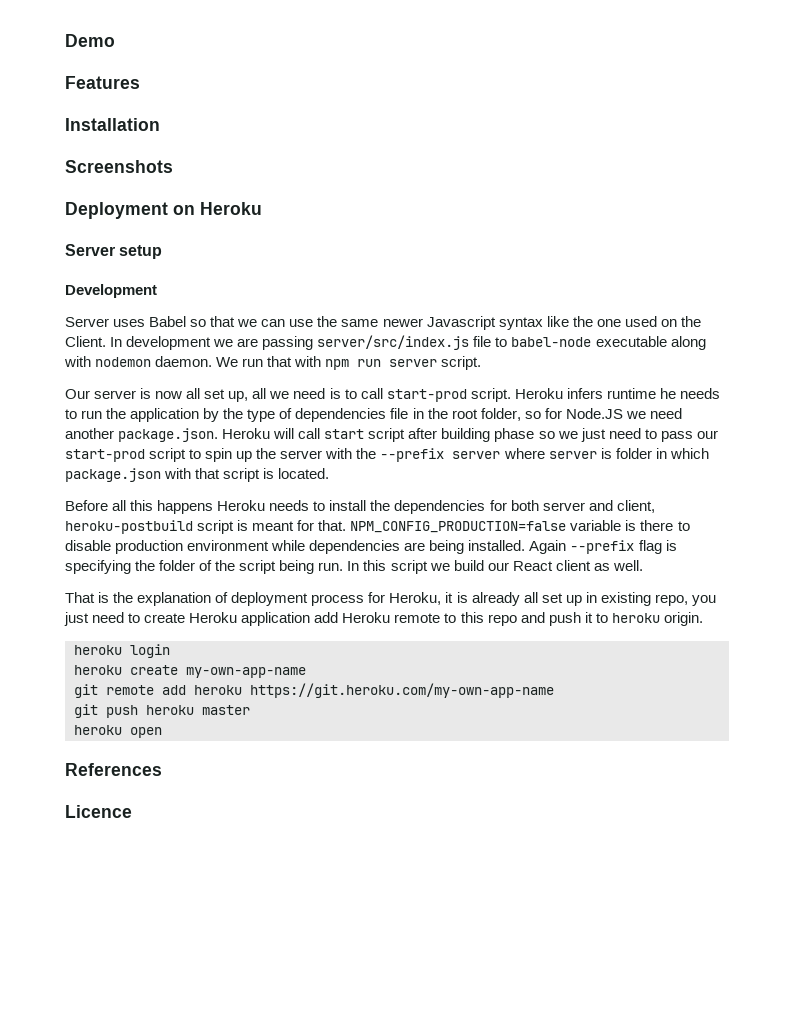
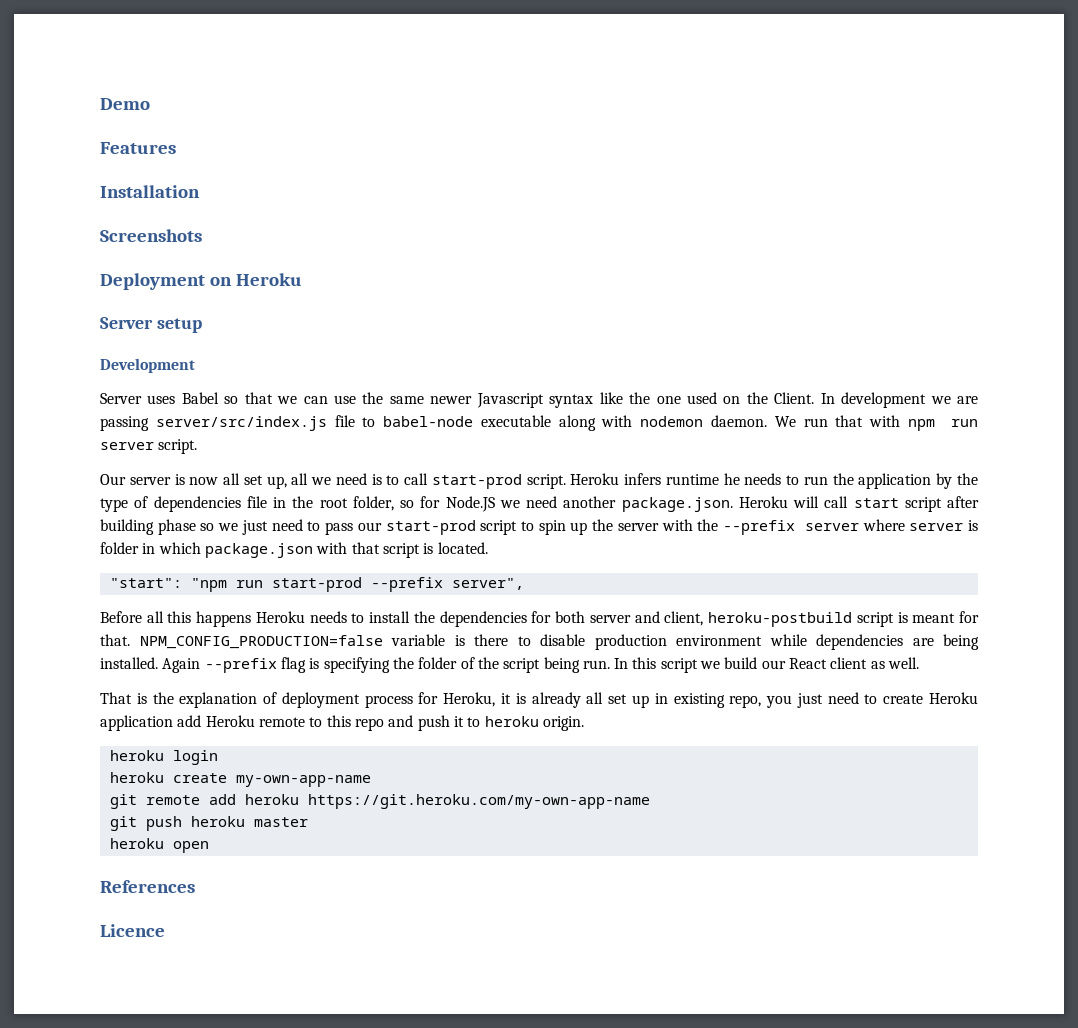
(330, 473) none -> [109,577,524,592] // "start": "npm run start-prod --prefix server",

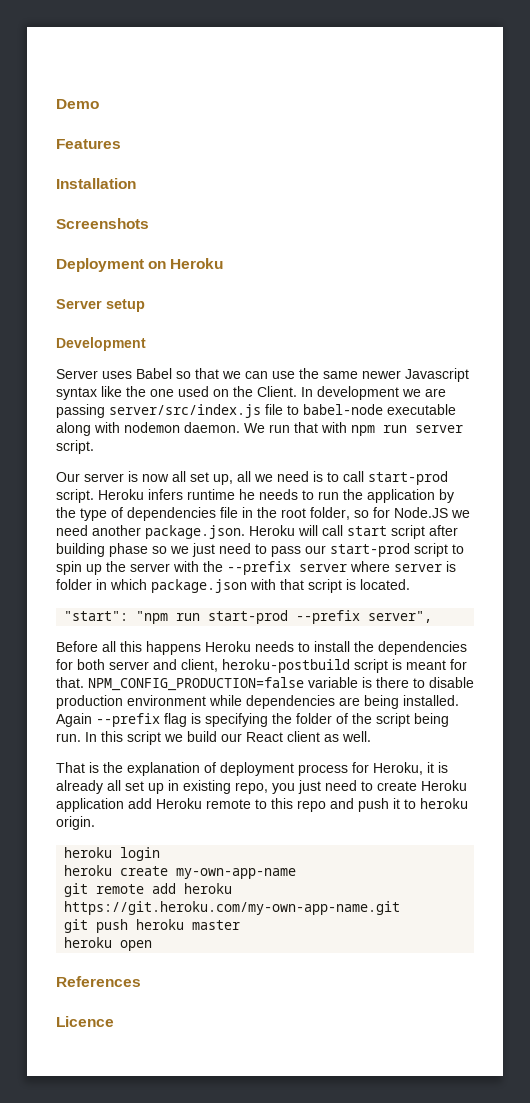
[307,794,650,809] https://git.heroku.com/my-own-app-name -> [64,901,401,915] https://git.heroku.com/my-own-app-name.git

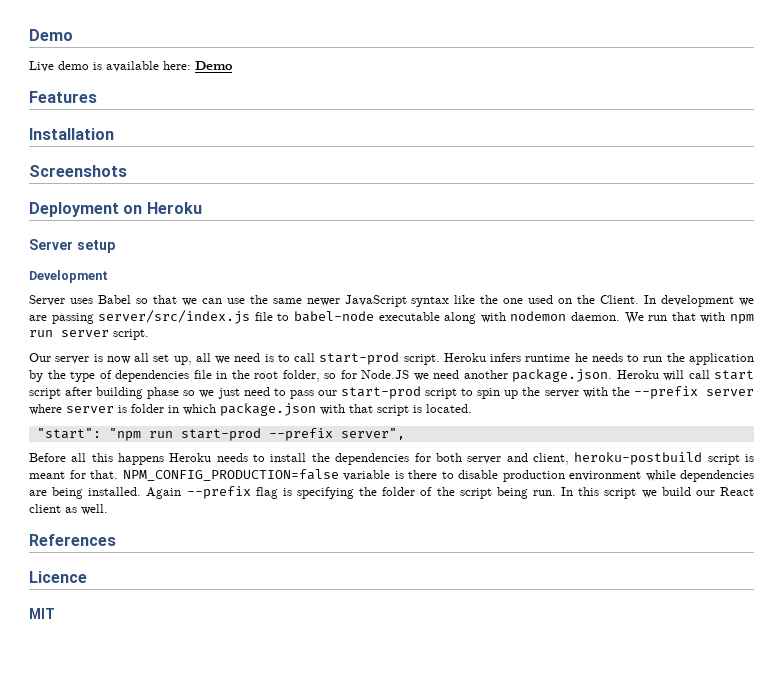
[56,99,99,109] Demo -> [29,29,73,41] [29,61,233,72] Demo // Live demo is available here: Demo
[405,368,469,382] Javascript -> [344,295,407,307] JavaScript
[56,762,448,776] [56,780,467,794] [56,798,468,812] [56,816,95,830] [64,847,161,861] [64,865,297,879] [64,883,233,897] [64,901,401,915] [64,919,241,933] [64,937,153,951] // That is the explanation of deployment process for Heroku, it is already all set up in existing repo, you just need to create Heroku application add Heroku remote to this repo and push it to heroku origin. // heroku login // heroku create my-own-app-name // git remote add heroku https://git.heroku.com/my-own-app-name.git // git push heroku master // heroku open -> (108, 509) none
(114, 1021) none -> [29,608,55,619] // MIT

